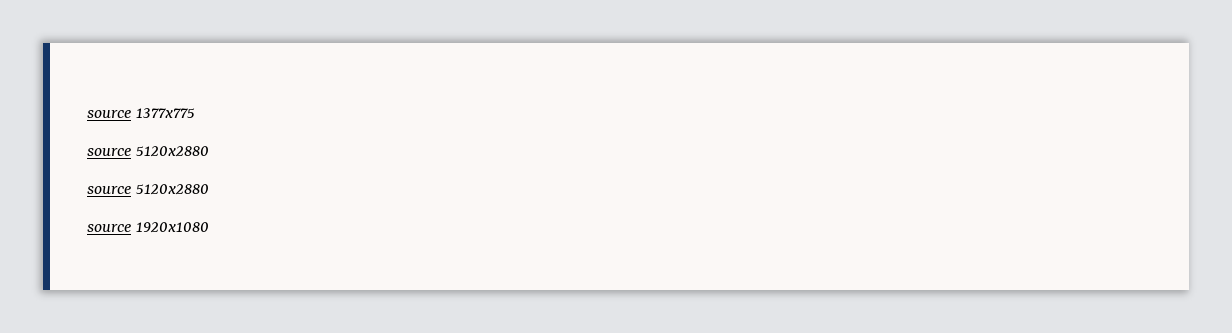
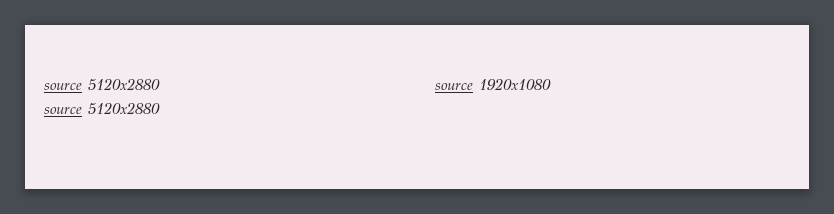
[87,108,195,118] [87,148,131,156] source 1377x775 // source -> [44,83,82,90] source

